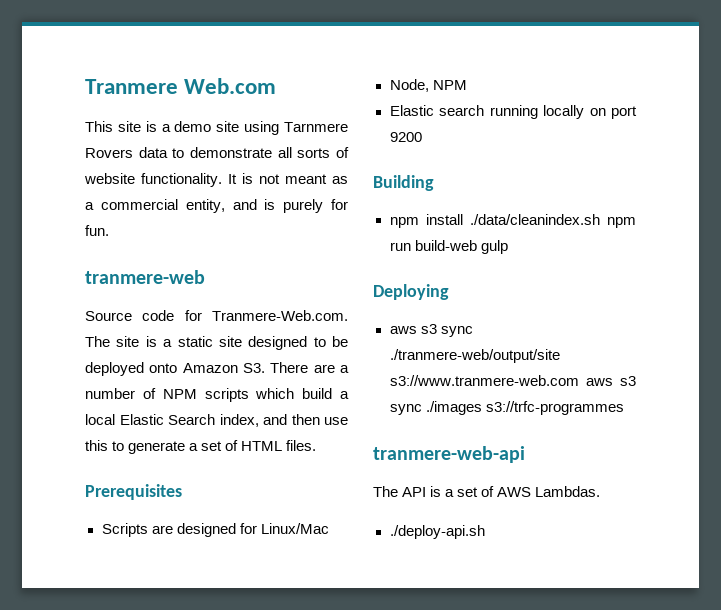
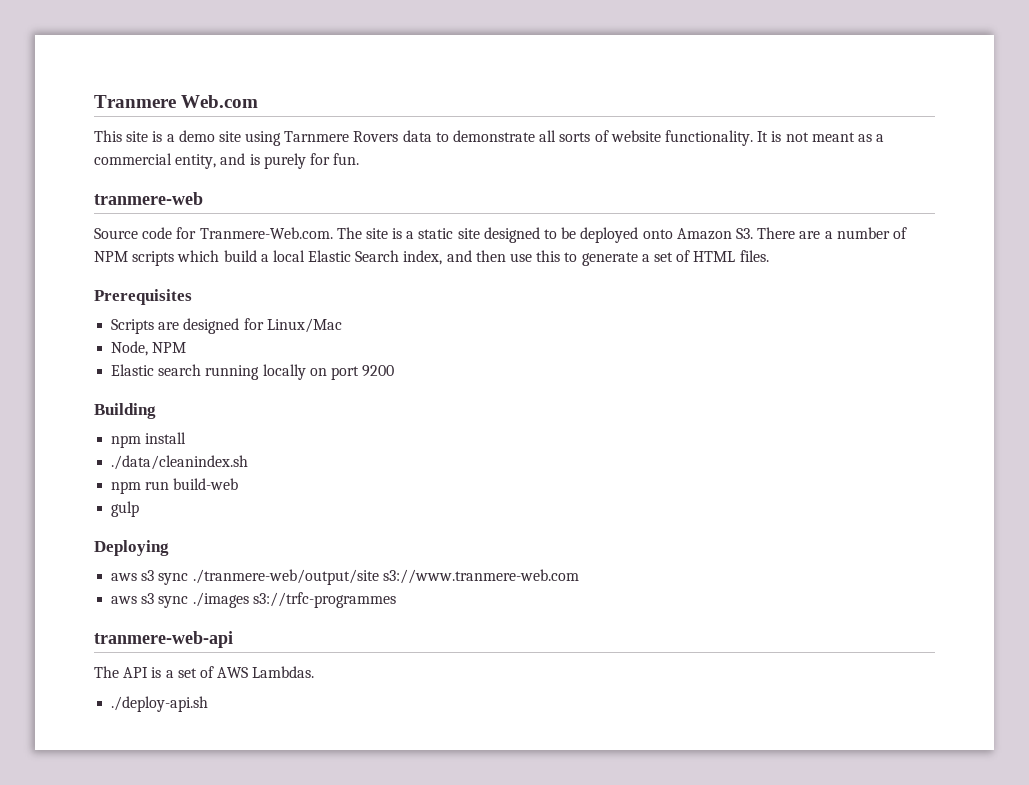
(463, 219) none -> (187, 438) //
(600, 219) none -> (249, 462) //
(477, 245) none -> (239, 484) //
(579, 380) none -> (579, 576) //

